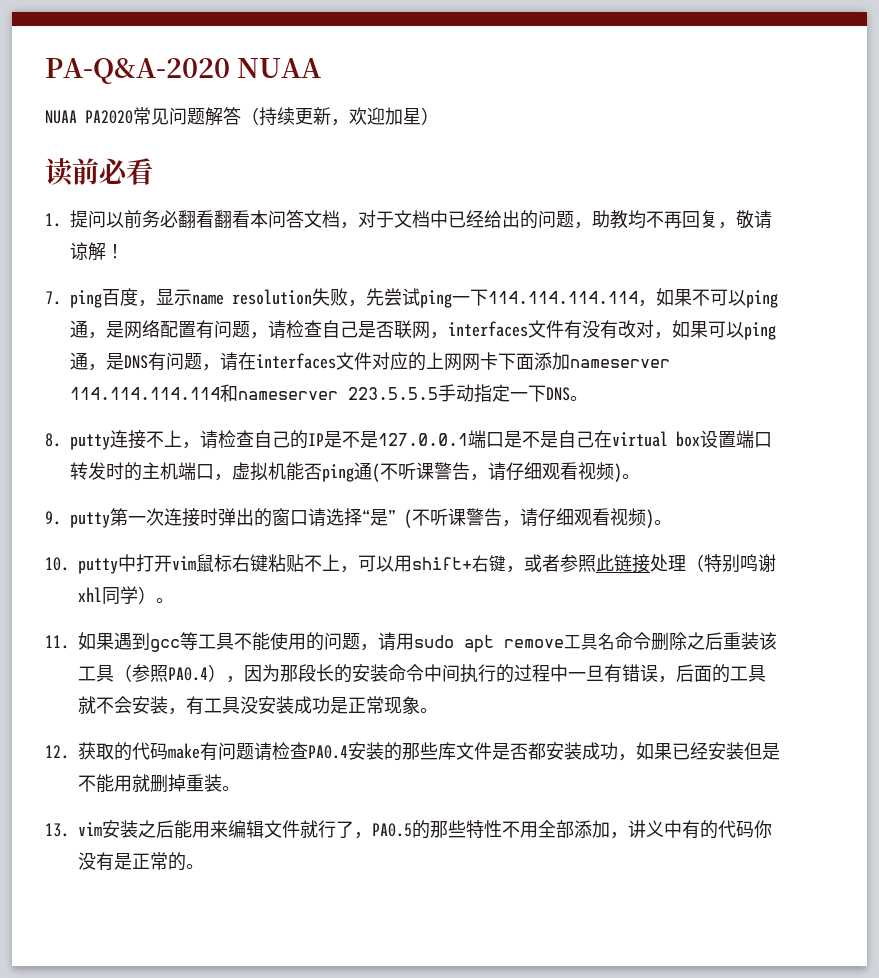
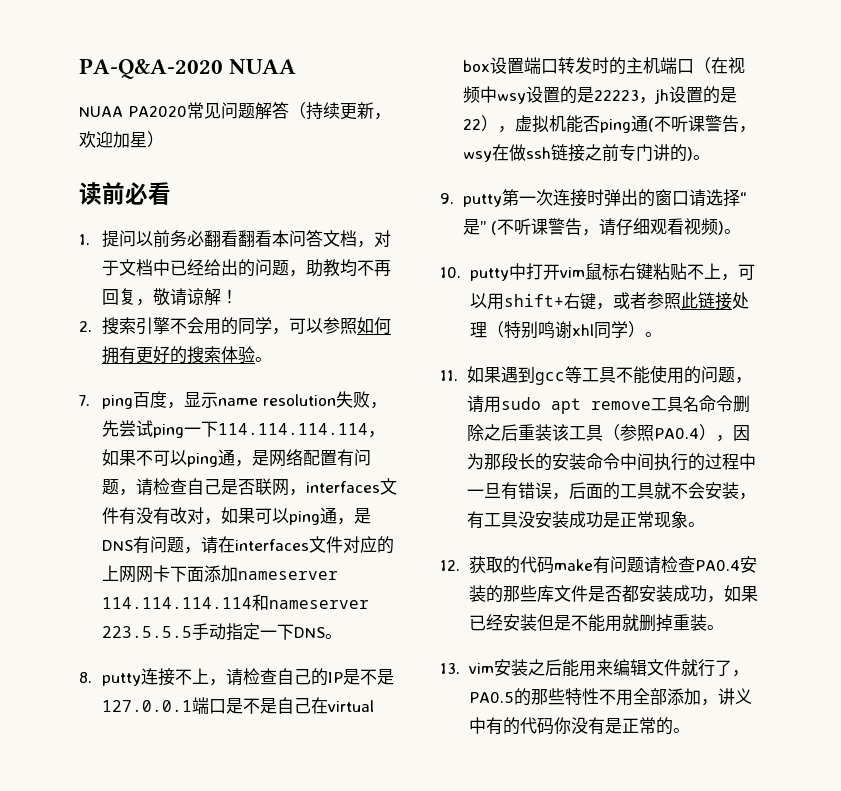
(124, 251) none -> [79,317,392,335] [102,346,273,364] // 2.搜索引擎不会用的同学，可以参照如何拥有更好的搜索体验。
(214, 472) none -> [694,57,746,74] [463,86,738,104] [463,115,499,132] （在视频中wsy设置的是22223，jh设置的是22）
[488,462,614,481] 请仔细观看视频 -> [463,144,688,162] wsy在做ssh链接之前专门讲的

